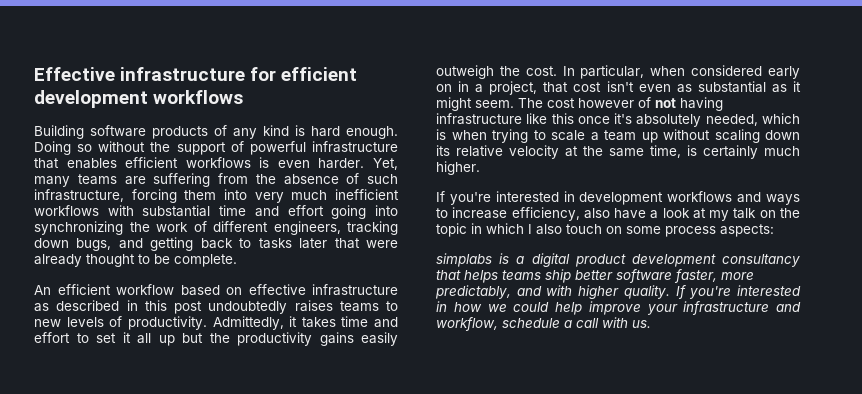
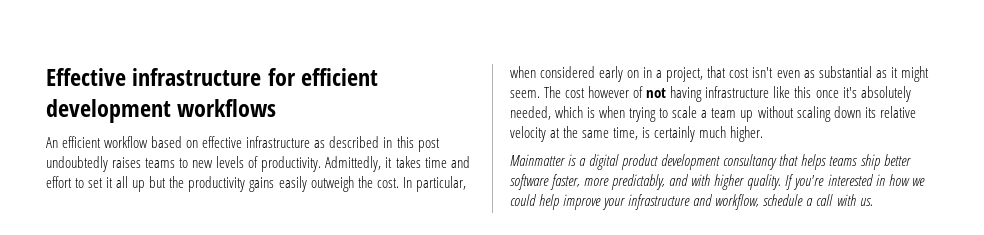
[34,125,398,139] [34,141,398,155] [34,157,398,170] [34,173,398,187] [34,189,399,203] [34,205,399,219] [34,221,398,235] [34,237,399,251] [34,254,237,267] // Building software products of any kind is hard enough. Doing so without the support of powerful infrastructure that enables efficient workflows is even harder. Yet, many teams are suffering from the absence of such infrastructure, forcing them into very much inefficient workflows with substantial time and effort going into synchronizing the work of different engineers, tracking down bugs, and getting back to tasks later that were already thought to be complete. -> (277, 108) none
[436,191,800,205] [436,207,800,221] [436,223,774,237] [436,253,492,267] If you're interested in development workflows and ways to increase efficiency, also have a look at my talk on the topic in which I also touch on some process aspects: // simplabs -> [510,154,565,166] Mainmatter

